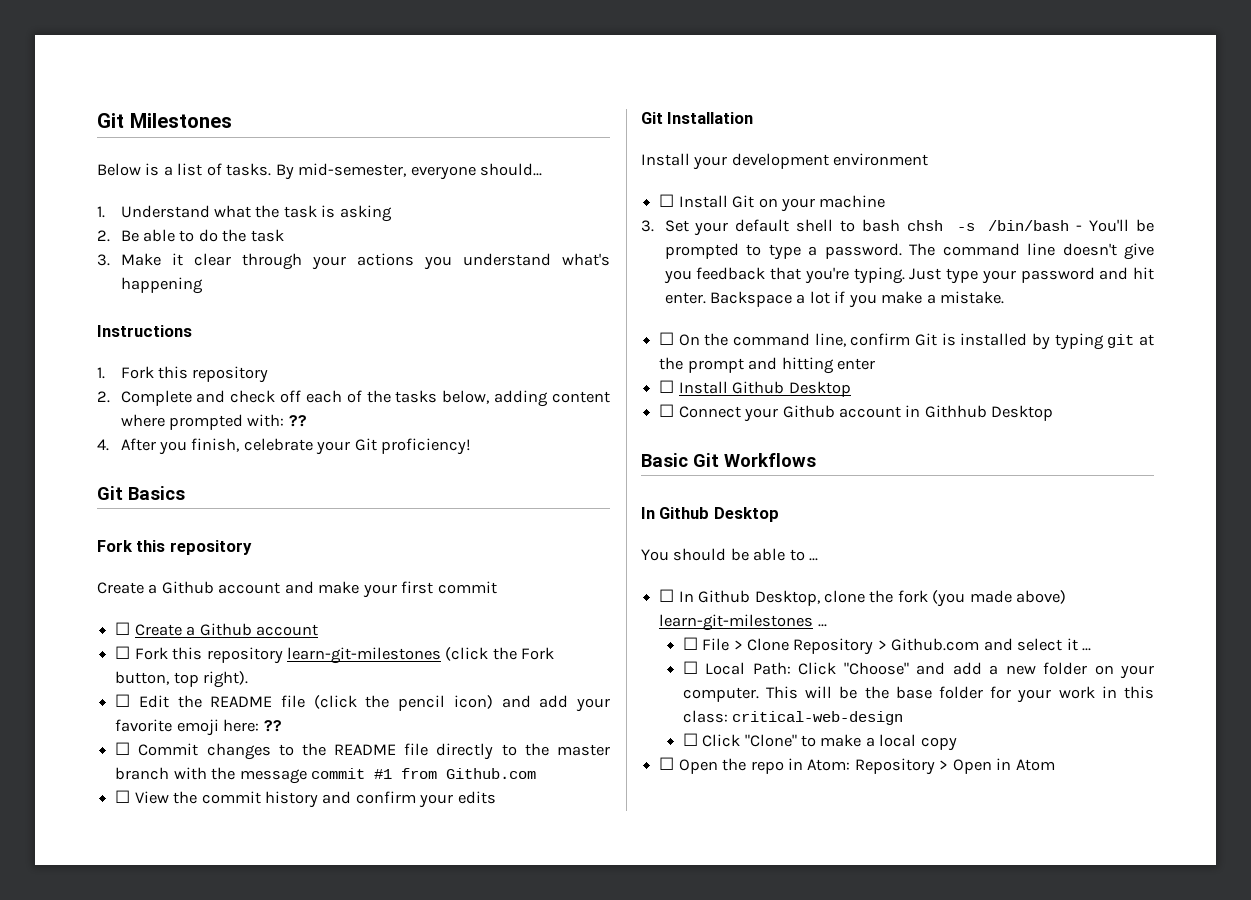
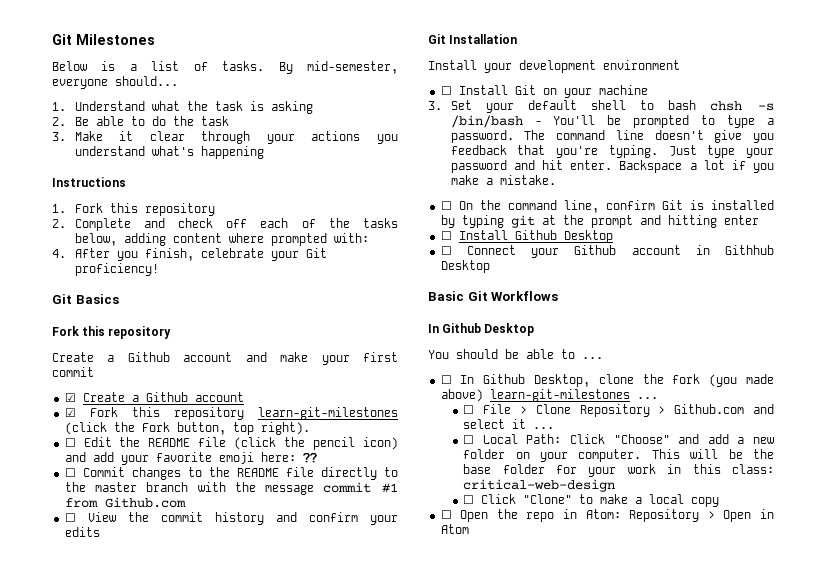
[288,415,307,427] ?? -> (369, 238) none
[115,622,131,635] ☐ -> [64,393,76,402] ☑
[115,646,131,659] ☐ -> [64,408,76,417] ☑

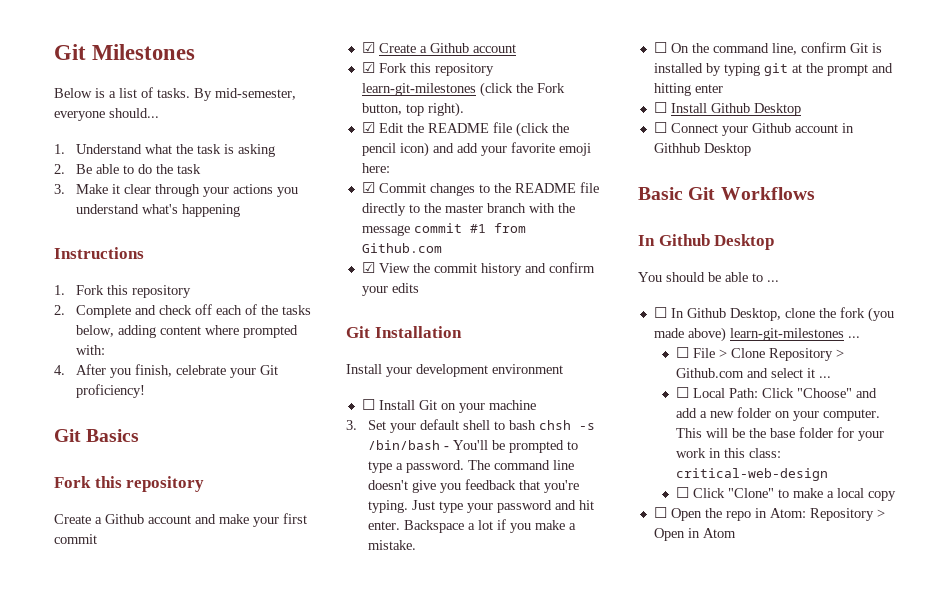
[64,438,76,447] ☐ -> [361,122,375,133] ☑
[302,453,318,463] [64,468,76,477] ?? // ☐ -> [361,182,375,193] // ☑
[64,513,76,522] ☐ -> [361,262,375,273] ☑

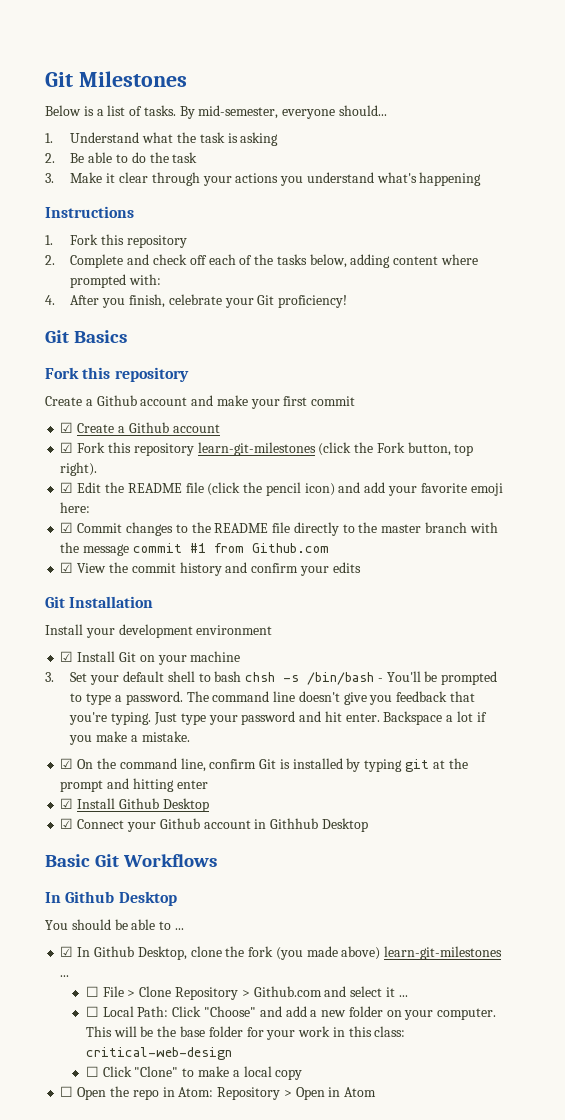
[361,399,375,410] ☐ -> [60,651,74,662] ☑
[653,42,667,53] ☐ -> [60,758,74,769] ☑
[653,102,667,113] ☐ -> [60,798,74,809] ☑
[653,122,667,133] ☐ -> [60,818,74,829] ☑
[653,307,667,318] ☐ -> [60,946,74,957] ☑

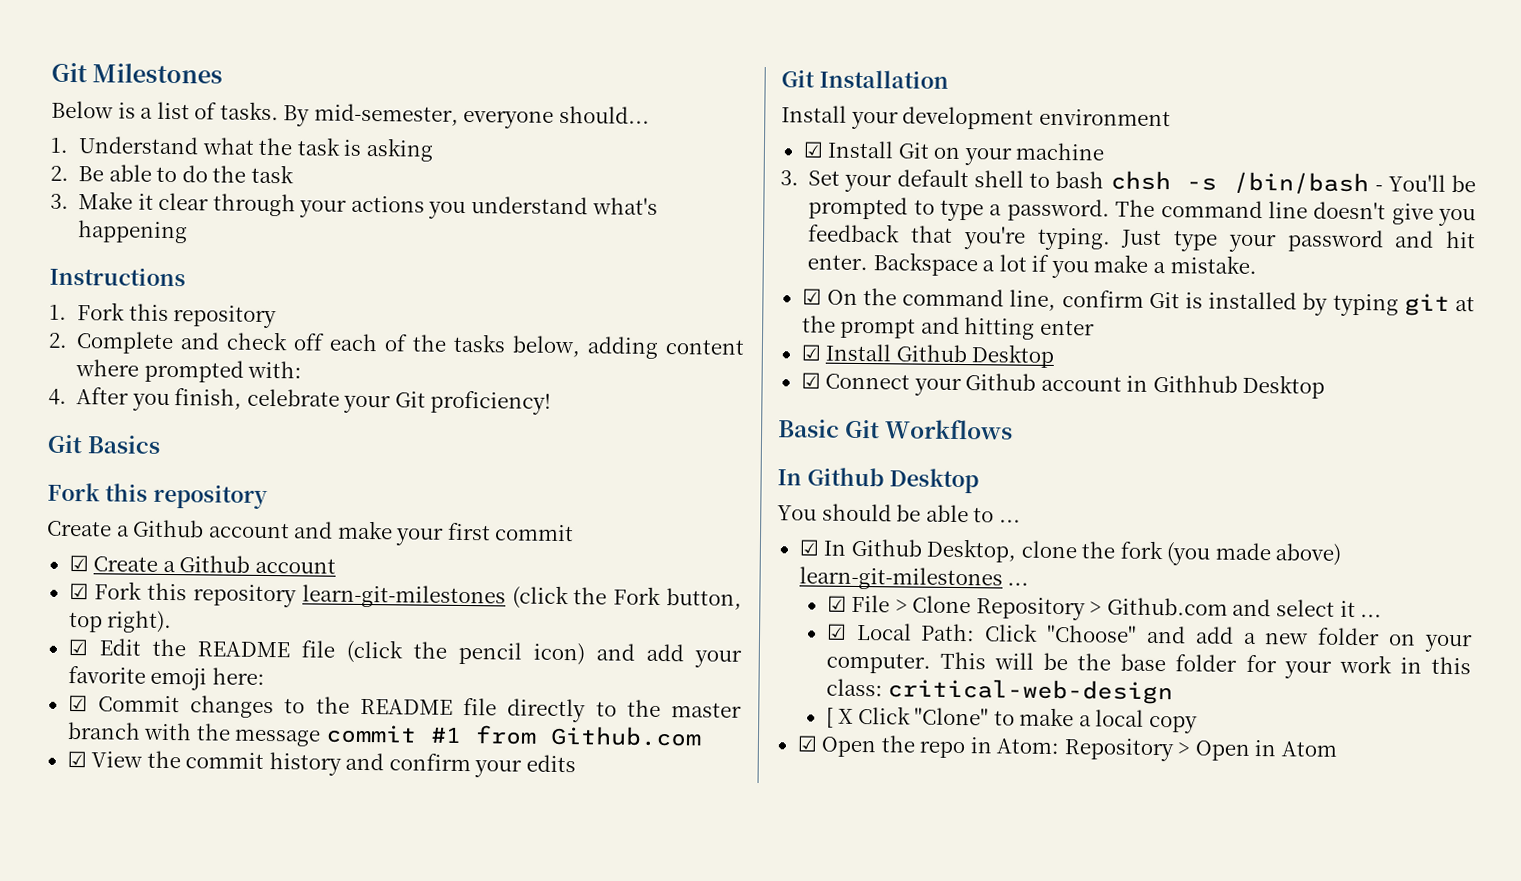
[85,986,99,997] ☐ -> [826,595,847,612] ☑
[85,1006,99,1017] ☐ -> [825,623,847,640] ☑
[85,1066,99,1077] ☐ -> [825,707,855,728] [ X
[60,1086,74,1097] ☐ -> [796,735,818,752] ☑

